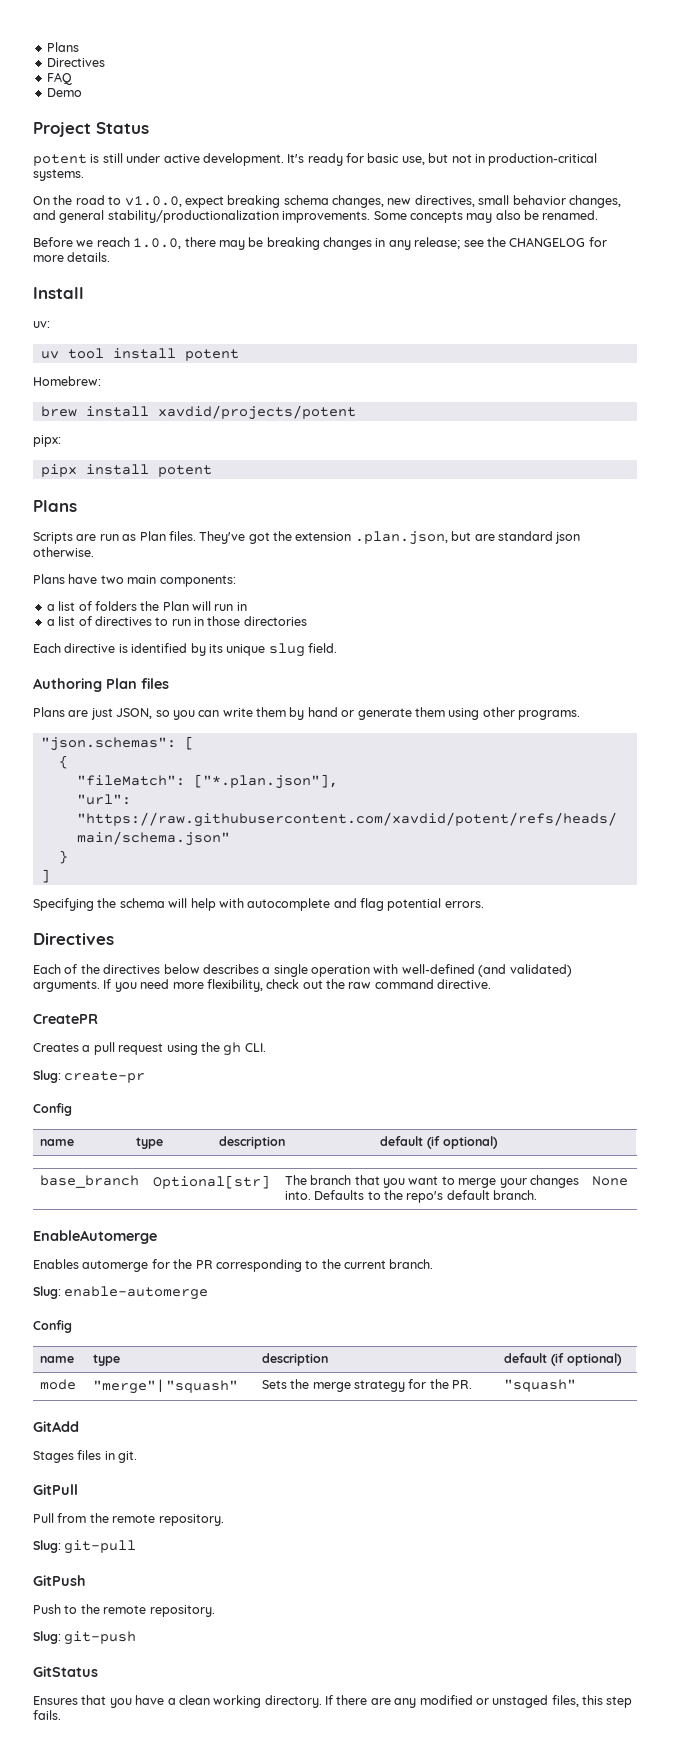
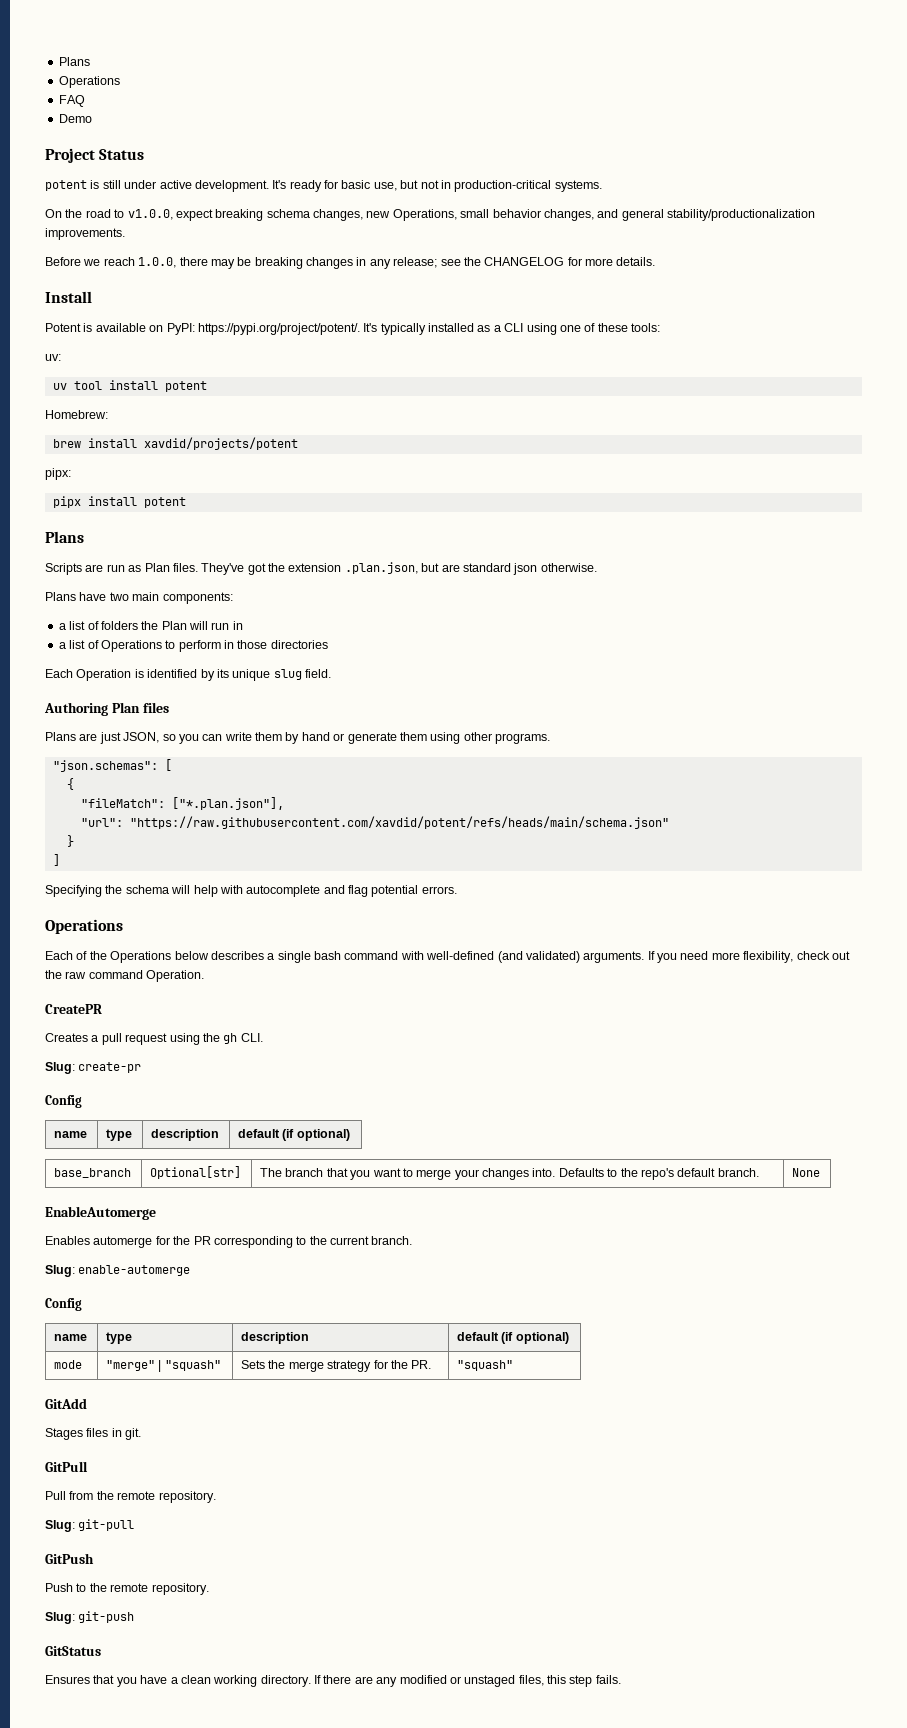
[46,42,79,52] [46,58,105,67] Plans // Directives -> [58,57,90,66] [58,76,120,88] Plans // Operations
[414,195,475,207] directives, -> [392,209,457,221] Operations,
[373,210,599,223] Some concepts may also be renamed. -> (125, 234) none
(84, 293) none -> [45,323,660,335] // Potent is available on PyPI: https://pypi.org/project/potent/. It's typically installed as a CLI using one of these tools:
[94,616,191,626] directives to run -> [100,640,221,652] Operations to perform
[64,643,116,653] directive -> [76,669,132,681] Operation
[33,933,114,945] Directives -> [45,919,123,934] Operations
[103,964,161,974] directives -> [110,951,172,963] Operations
[311,965,370,977] operation -> [314,951,399,960] bash command
[437,979,492,989] directive. -> [146,970,205,982] Operation.

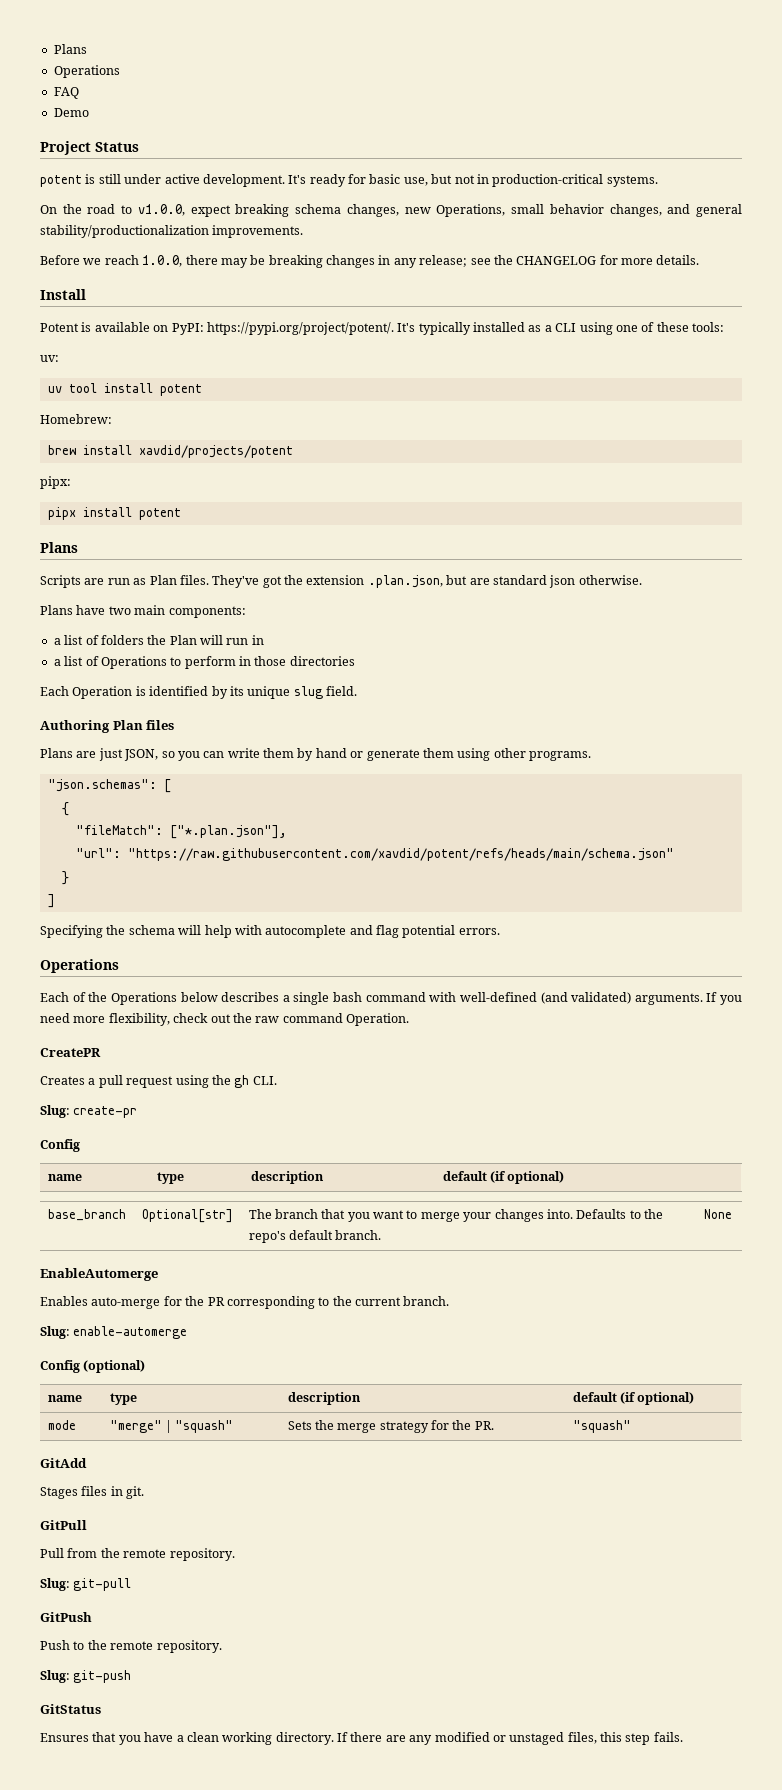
[93,1236,153,1248] automerge -> [91,1297,161,1309] auto-merge
(82, 1304) none -> [83,1360,146,1373] (optional)

